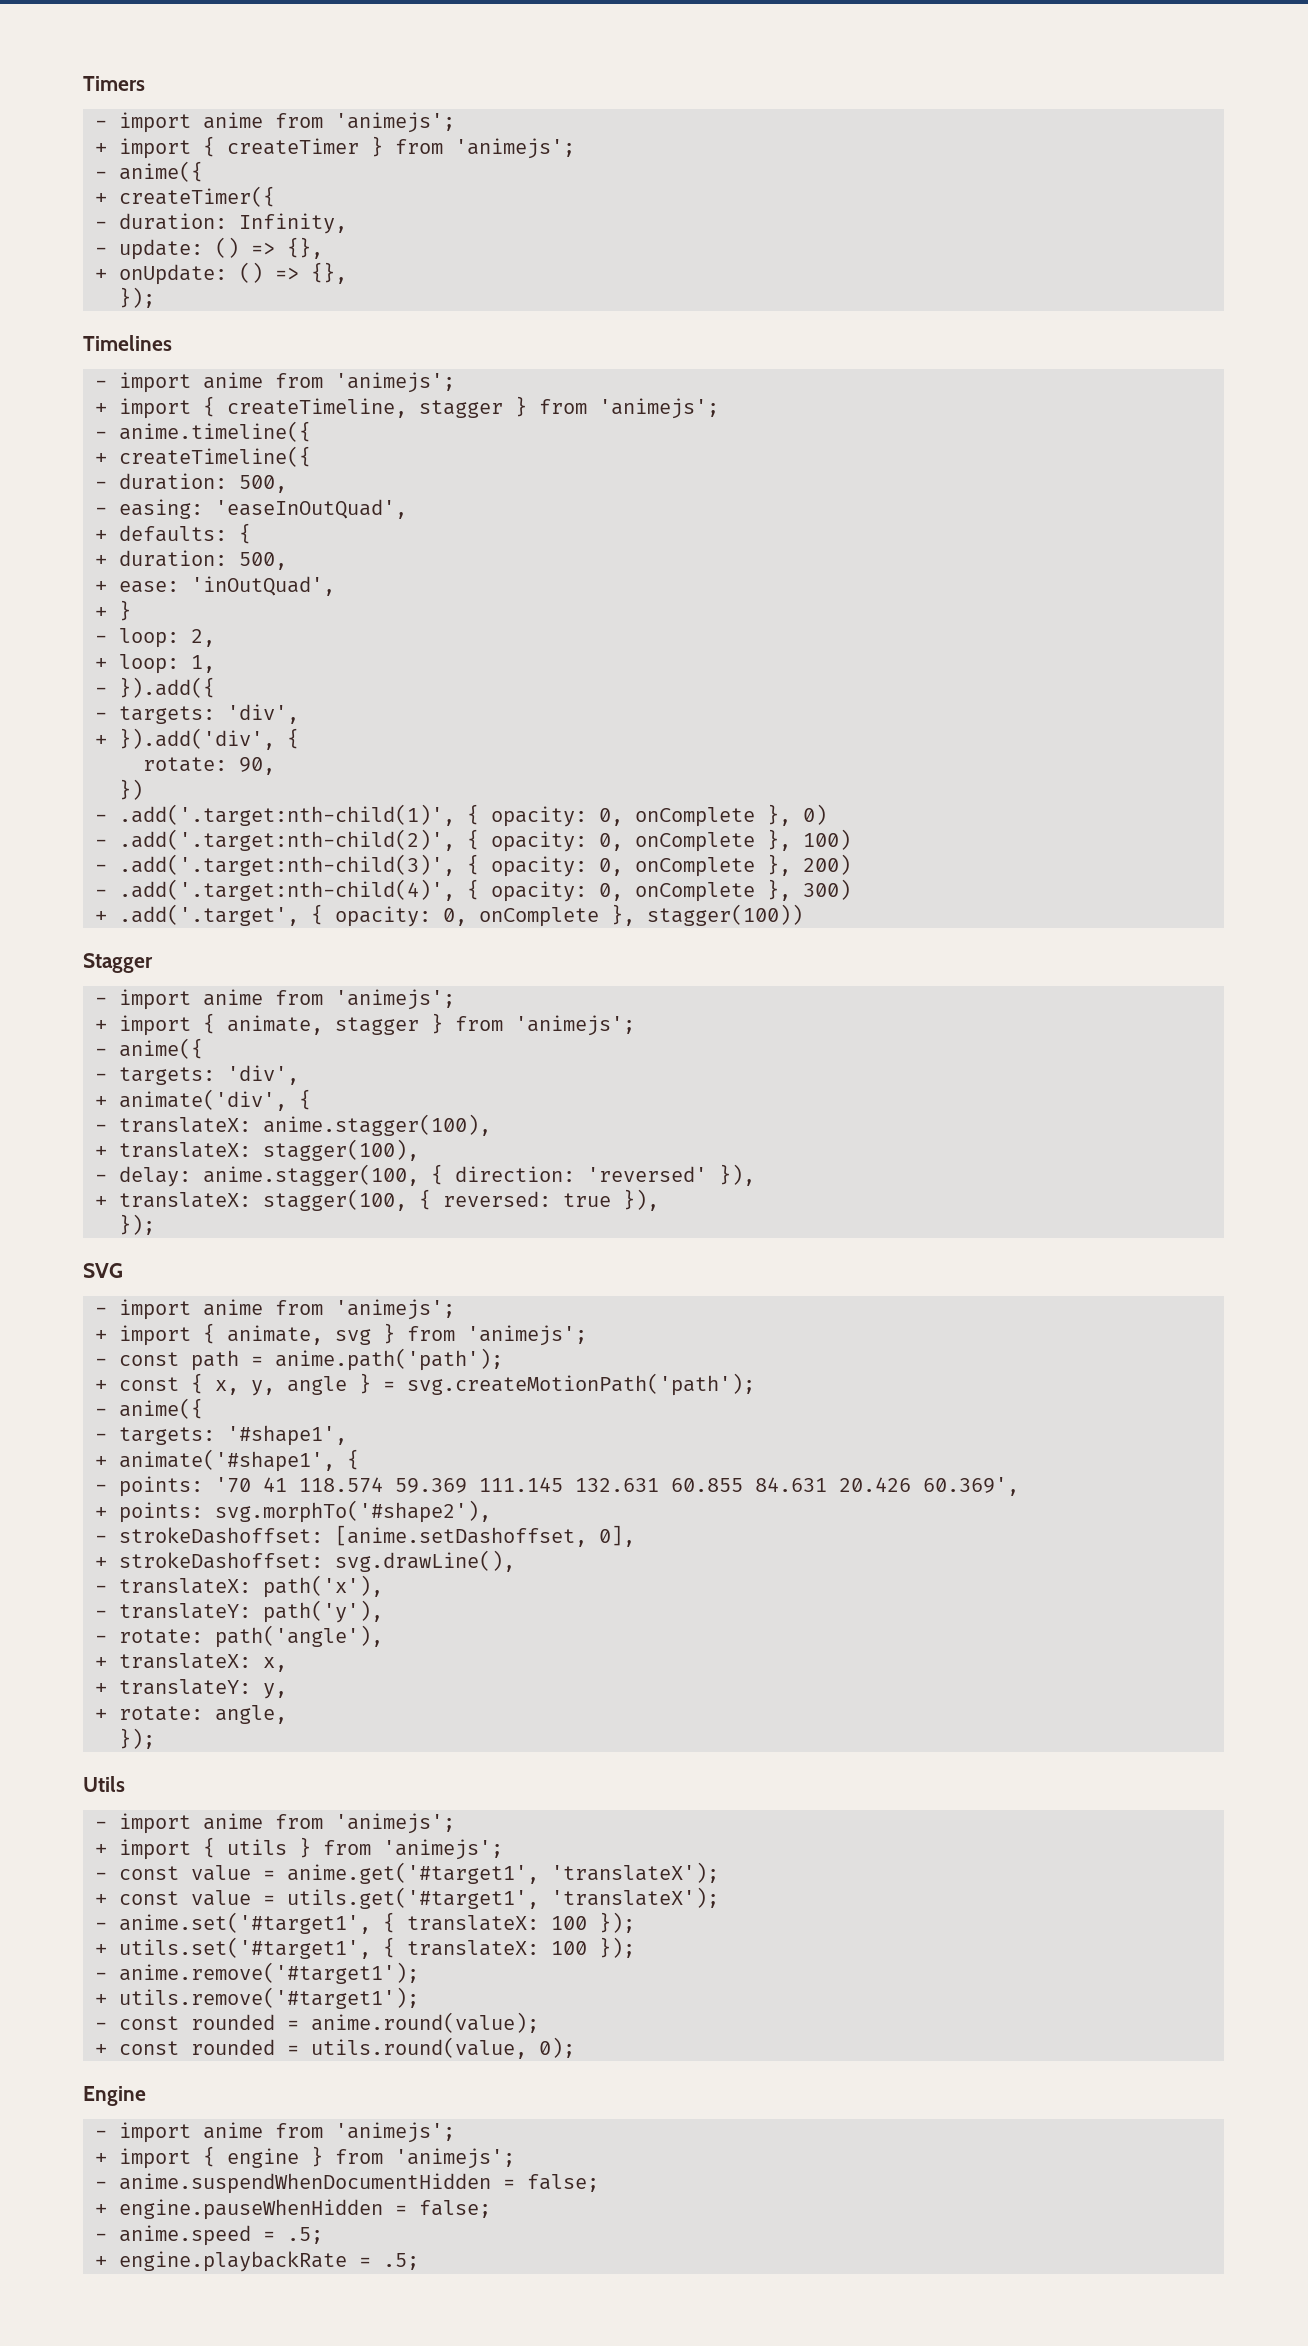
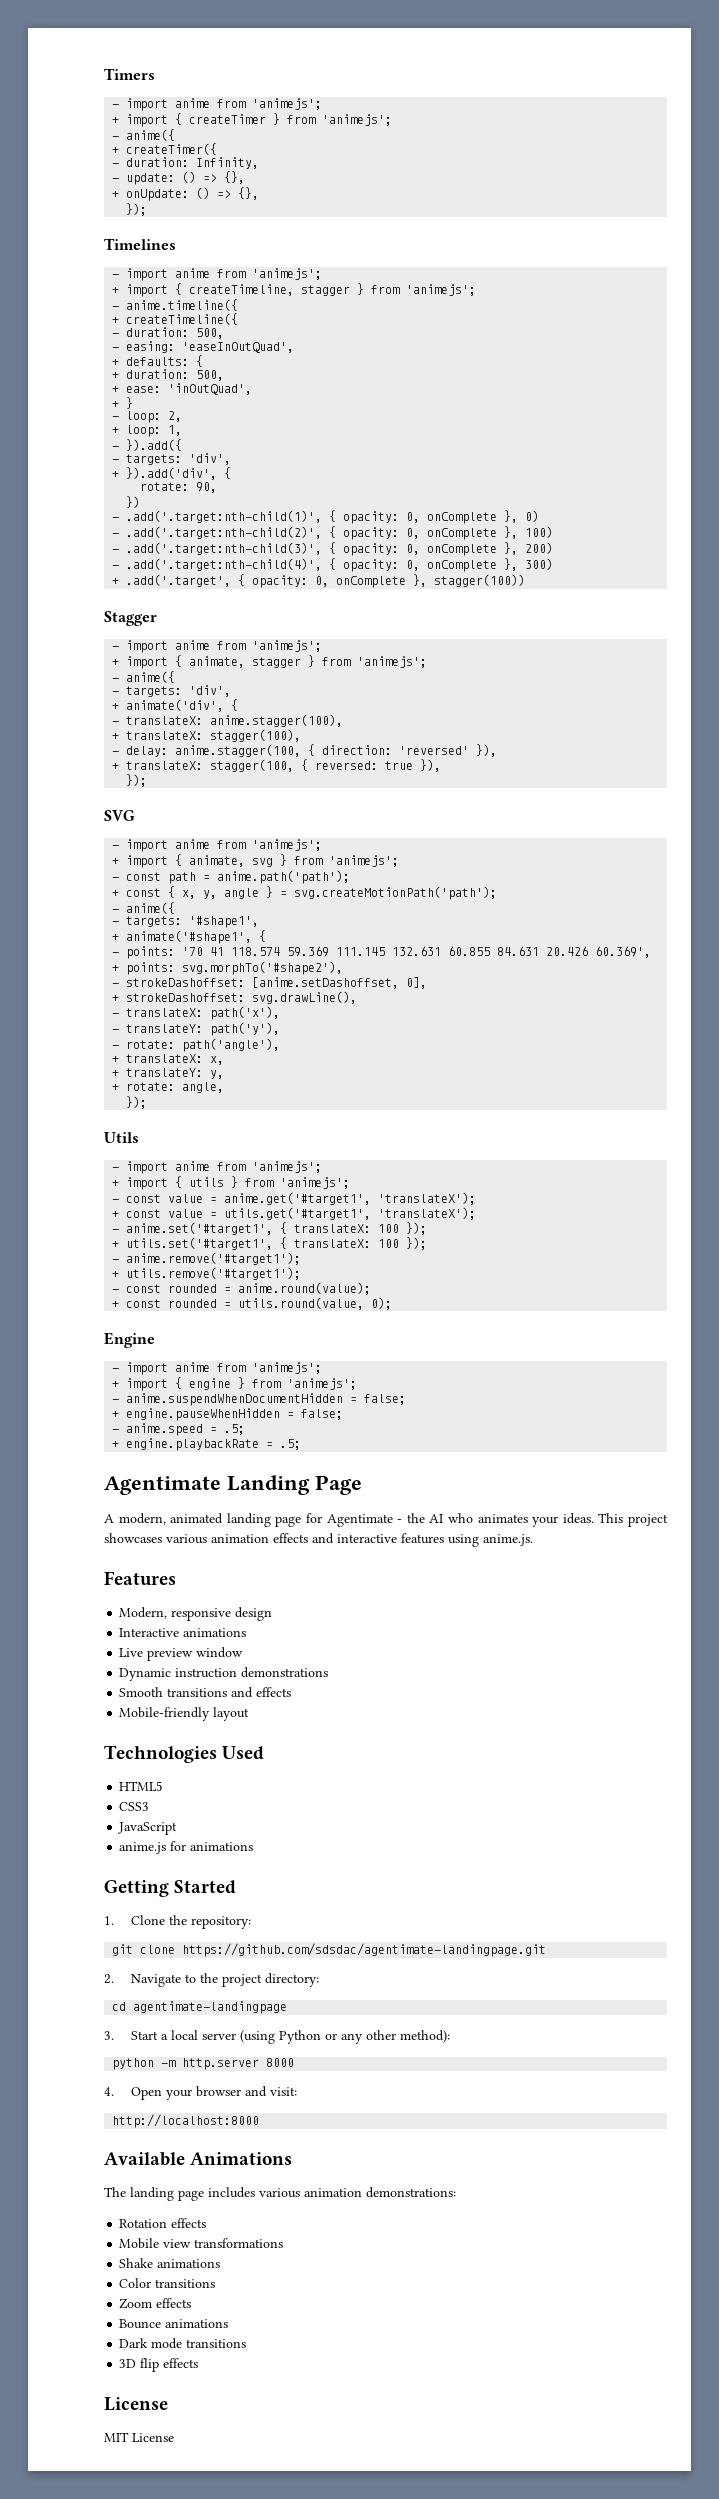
(419, 2261) none -> [104,1475,362,1495] [104,1513,669,1527] [104,1533,533,1547] [104,1571,176,1586] [119,1607,273,1621] [119,1628,247,1637] [119,1647,244,1661] [119,1667,329,1681] [119,1687,292,1698] [119,1707,250,1721] [104,1745,265,1763] [119,1781,164,1791] [119,1802,150,1811] [118,1822,178,1835] [119,1841,254,1854] [104,1880,237,1897] [104,1915,252,1929] [112,1943,547,1957] [104,1973,320,1987] [112,2001,288,2014] [104,2030,451,2044] [112,2058,295,2070] [104,2086,298,2100] [112,2114,260,2128] [104,2152,293,2166] [104,2187,456,2201] [119,2218,207,2228] [119,2238,284,2249] [119,2258,221,2268] [119,2278,216,2288] [119,2298,192,2309] [119,2319,229,2329] [119,2338,247,2349] [119,2358,199,2372] [104,2397,168,2411] [104,2432,174,2442] // Agentimate Landing Page // A modern, animated landing page for Agentimate - the AI who animates your ideas. This project showcases various animation effects and interactive features using anime.js. // Features // Modern, responsive design // Interactive animations // Live preview window // Dynamic instruction demonstrations // Smooth transitions and effects // Mobile-friendly layout // Technologies Used // HTML5 // CSS3 // JavaScript // anime.js for animations // Getting Started // 1. Clone the repository: // git clone https://github.com/sdsdac/agentimate-landingpage.git // 2. Navigate to the project directory: // cd agentimate-landingpage // 3. Start a local server (using Python or any other method): // python -m http.server 8000 // 4. Open your browser and visit: // http://localhost:8000 // Available Animations // The landing page includes various animation demonstrations: // Rotation effects // Mobile view transformations // Shake animations // Color transitions // Zoom effects // Bounce animations // Dark mode transitions // 3D flip effects // License // MIT License

